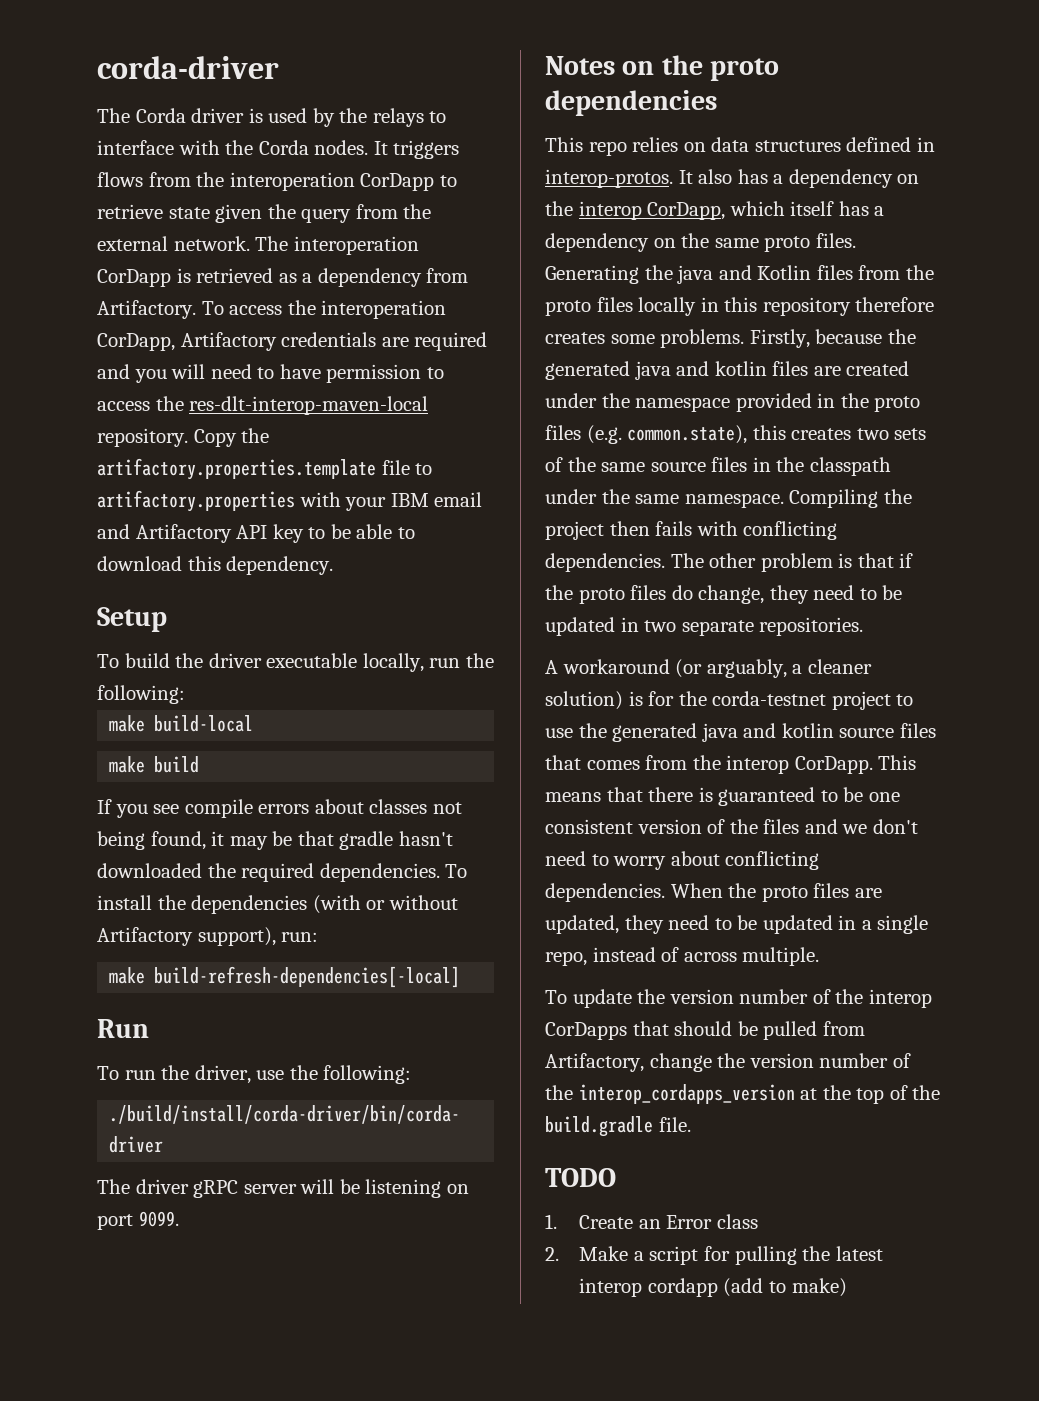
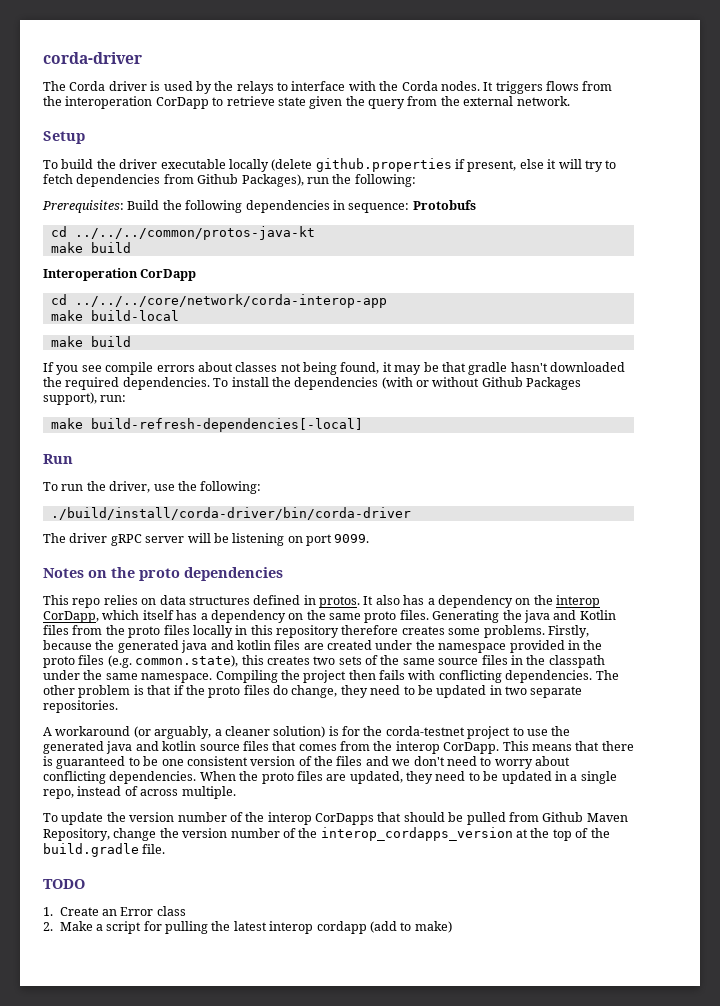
[255,236,419,255] [97,268,469,287] [97,300,447,319] [97,332,488,351] [97,364,444,383] [97,396,429,415] [97,428,270,447] [97,458,433,480] [97,490,483,512] [97,524,415,543] [97,556,334,575] The interoperation CorDapp is retrieved as a dependency from Artifactory. To access the interoperation CorDapp, Artifactory credentials are required and you will need to have permission to access the res-dlt-interop-maven-local repository. Copy the artifactory.properties.template file to artifactory.properties with your IBM email and Artifactory API key to be able to download this dependency. -> (570, 101) none
[362,653,494,672] [97,685,185,704] locally, run the following: -> [228,158,617,172] [43,174,416,187] [42,200,476,213] [50,226,315,240] [50,242,131,253] [43,268,197,281] [50,294,387,308] locally (delete github.properties if present, else it will try to fetch dependencies from Github Packages), run the following: // Prerequisites: Build the following dependencies in sequence: Protobufs // cd ../../../common/protos-java-kt // make build // Interoperation CorDapp // cd ../../../core/network/corda-interop-app
[97,927,193,946] Artifactory -> [481,377,582,390] Github Packages
[545,169,673,188] interop-protos. -> [319,596,360,608] protos.
[545,1053,644,1072] Artifactory, -> [542,812,628,822] [43,828,110,841] Github Maven Repository,

